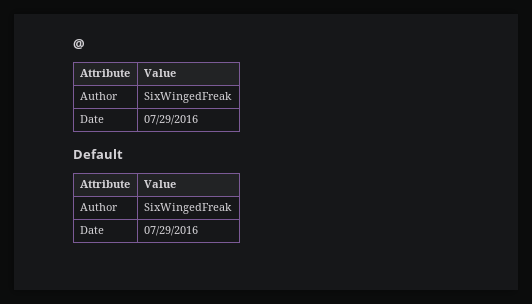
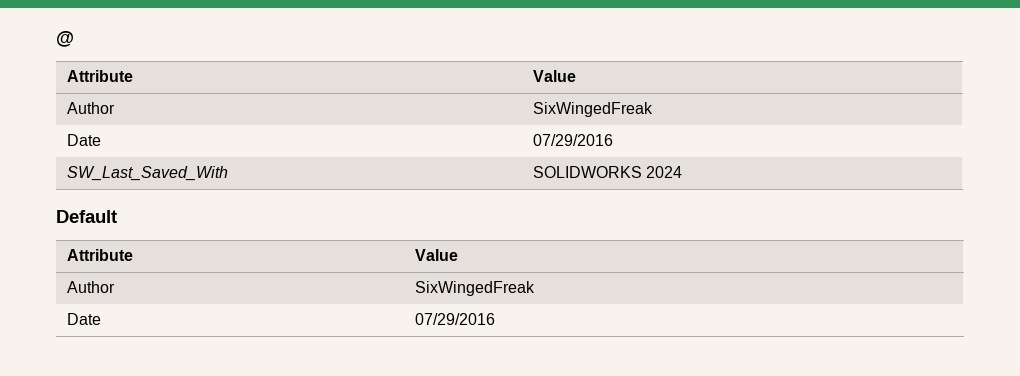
(198, 120) none -> [66,166,228,181] [532,166,683,178] // SW_Last_Saved_With | SOLIDWORKS 2024

